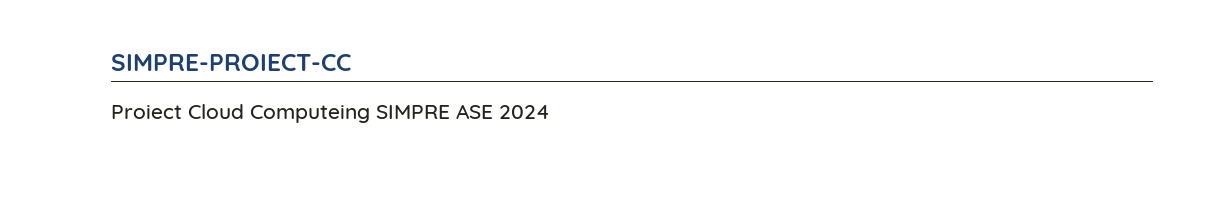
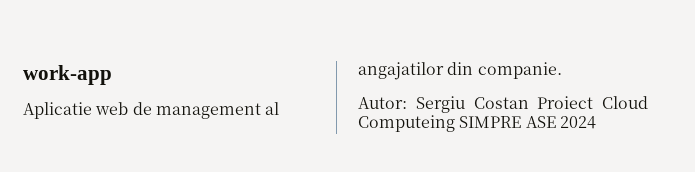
[111,54,351,71] SIMPRE-PROIECT-CC // -> [23,65,112,85] [23,102,280,119] [358,62,562,80] [358,96,529,113] work-app // Aplicatie web de management al angajatilor din companie. // Autor: Sergiu Costan

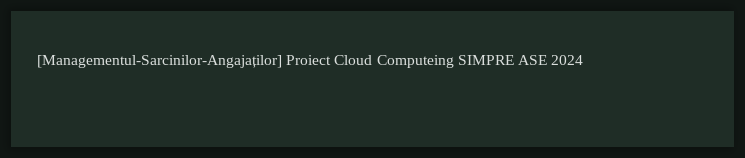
[23,65,112,85] [23,102,280,119] [358,62,562,80] [358,96,529,113] work-app // Aplicatie web de management al angajatilor din companie. // Autor: Sergiu Costan -> [37,55,282,68] [Managementul-Sarcinilor-Angajaților]

